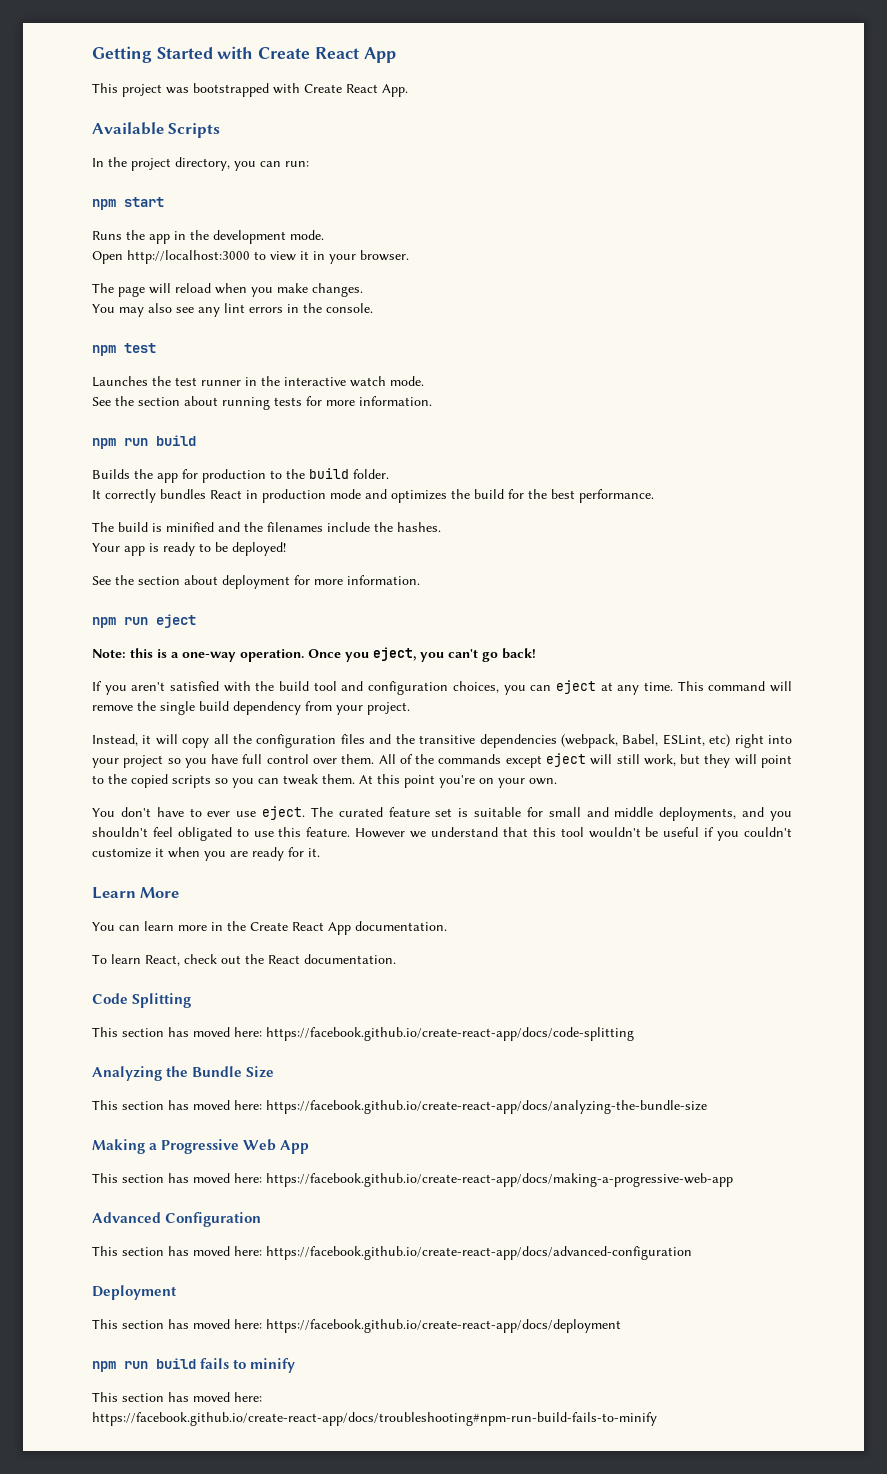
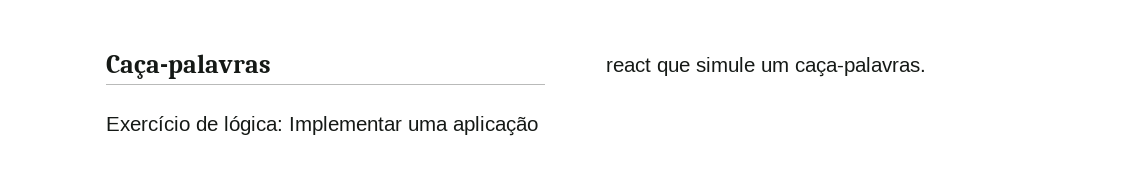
[92,46,396,63] [92,83,408,97] [92,122,221,138] [92,157,309,171] [92,197,164,210] [92,230,324,244] [92,250,409,264] [92,283,363,297] [92,303,373,317] [92,343,156,356] [92,376,424,387] [92,396,432,410] [92,435,196,449] [92,468,389,483] [92,489,654,503] [92,522,441,532] [92,542,286,556] [92,575,420,589] [92,614,196,628] [92,647,536,662] [92,680,793,695] [92,701,410,715] [92,734,792,748] [92,753,793,768] [92,774,557,788] [92,806,793,821] [92,827,793,841] [92,847,320,861] [92,887,180,899] [92,921,447,935] [92,954,396,966] [92,993,192,1008] [92,1027,634,1041] [92,1066,275,1081] [92,1100,707,1114] [92,1139,310,1154] [92,1173,733,1187] [92,1212,262,1227] [92,1246,692,1260] [92,1285,177,1300] [92,1319,621,1333] [92,1358,296,1373] [92,1392,262,1402] [92,1412,657,1426] Getting Started with Create React App // This project was bootstrapped with Create React App. // Available Scripts // In the project directory, you can run: // npm start // Runs the app in the development mode. // Open http://localhost:3000 to view it in your browser. // The page will reload when you make changes. // You may also see any lint errors in the console. // npm test // Launches the test runner in the interactive watch mode. // See the section about running tests for more information. // npm run build // Builds the app for production to the build folder. // It correctly bundles React in production mode and optimizes the build for the best performance. // The build is minified and the filenames include the hashes. // Your app is ready to be deployed! // See the section about deployment for more information. // npm run eject // Note: this is a one-way operation. Once you eject, you can't go back! // If you aren't satisfied with the build tool and configuration choices, you can eject at any time. This command will remove the single build dependency from your project. // Instead, it will copy all the configuration files and the transitive dependencies (webpack, Babel, ESLint, etc) right into your project so you have full control over them. All of the commands except eject will still work, but they will point to the copied scripts so you can tweak them. At this point you're on your own. // You don't have to ever use eject. The curated feature set is suitable for small and middle deployments, and you shouldn't feel obligated to use this feature. However we understand that this tool wouldn't be useful if you couldn't customize it when you are ready for it. // Learn More // You can learn more in the Create React App documentation. // To learn React, check out the React documentation. // Code Splitting // This section has moved here: https://facebook.github.io/create-react-app/docs/code-splitting // Analyzing the Bundle Size // This section has moved here: https://facebook.github.io/create-react-app/docs/analyzing-the-bundle-size // Making a Progressive Web App // This section has moved here: https://facebook.github.io/create-react-app/docs/making-a-progressive-web-app // Advanced Configuration // This section has moved here: https://facebook.github.io/create-react-app/docs/advanced-configuration // Deployment // This section has moved here: https://facebook.github.io/create-react-app/docs/deployment // npm run build fails to minify // This section has moved here: https://facebook.github.io/create-react-app/docs/troubleshooting#npm-run-build-fails-to-minify -> [106,54,271,79] [106,116,538,136] [606,57,926,77] Caça-palavras // Exercício de lógica: Implementar uma aplicação react que simule um caça-palavras.

